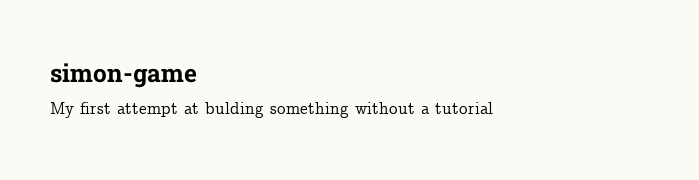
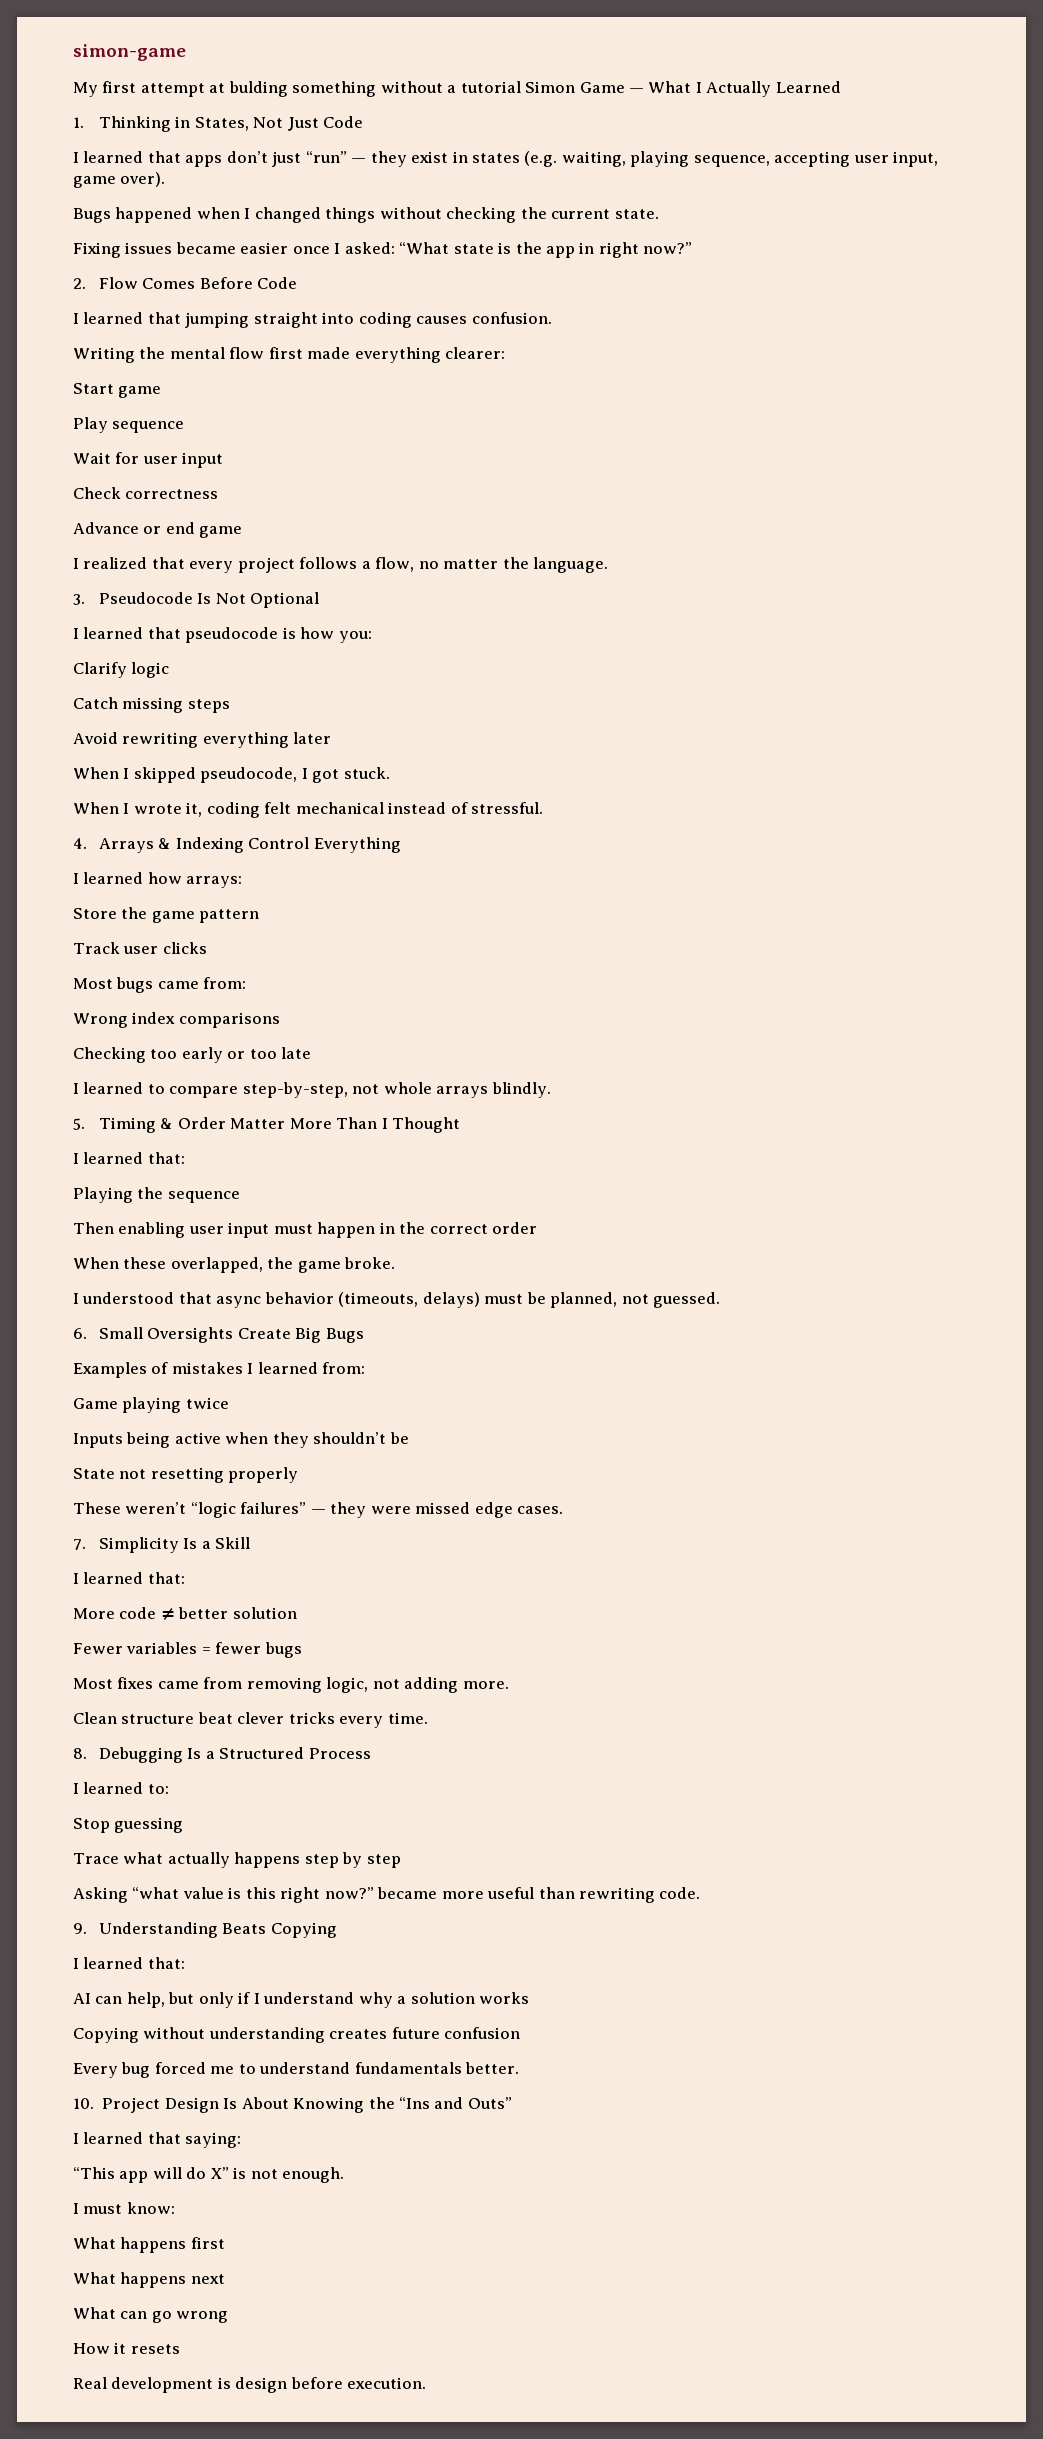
(493, 108) none -> [525,81,841,97] [73,116,364,132] [73,151,939,167] [73,172,166,188] [73,207,659,223] [73,242,693,258] [73,277,298,289] [73,312,552,328] [73,347,506,363] [73,383,162,398] [73,417,185,433] [73,452,224,468] [73,487,219,499] [73,522,243,538] [73,557,609,573] [73,592,320,608] [73,627,372,643] [73,662,170,678] [73,697,230,713] [73,732,332,748] [73,767,390,783] [73,802,544,818] [73,837,401,853] [73,872,243,888] [73,907,260,923] [73,942,207,954] [73,977,247,993] [73,1012,280,1028] [73,1047,312,1063] [73,1082,551,1098] [73,1117,460,1133] [73,1152,185,1164] [73,1187,240,1203] [73,1222,538,1238] [73,1257,396,1273] [73,1292,721,1308] [73,1327,364,1343] [73,1362,366,1378] [73,1397,229,1413] [73,1432,409,1448] [73,1467,299,1483] [73,1502,564,1518] [73,1537,251,1553] [73,1572,185,1584] [73,1607,297,1620] [73,1642,302,1658] [73,1677,509,1693] [73,1712,428,1728] [73,1747,371,1763] [73,1782,169,1794] [73,1817,184,1833] [73,1852,401,1868] [73,1887,701,1903] [73,1922,337,1938] [73,1957,185,1969] [73,1992,530,2008] [73,2027,521,2043] [73,2062,520,2078] [73,2097,512,2113] [73,2132,242,2148] [73,2167,345,2183] [73,2202,175,2214] [73,2237,225,2253] [73,2272,225,2288] [73,2307,229,2323] [73,2342,180,2354] [73,2377,427,2393] Simon Game — What I Actually Learned // 1. Thinking in States, Not Just Code // I learned that apps don’t just “run” — they exist in states (e.g. waiting, playing sequence, accepting user input, game over). // Bugs happened when I changed things without checking the current state. // Fixing issues became easier once I asked: “What state is the app in right now?” // 2. Flow Comes Before Code // I learned that jumping straight into coding causes confusion. // Writing the mental flow first made everything clearer: // Start game // Play sequence // Wait for user input // Check correctness // Advance or end game // I realized that every project follows a flow, no matter the language. // 3. Pseudocode Is Not Optional // I learned that pseudocode is how you: // Clarify logic // Catch missing steps // Avoid rewriting everything later // When I skipped pseudocode, I got stuck. // When I wrote it, coding felt mechanical instead of stressful. // 4. Arrays & Indexing Control Everything // I learned how arrays: // Store the game pattern // Track user clicks // Most bugs came from: // Wrong index comparisons // Checking too early or too late // I learned to compare step-by-step, not whole arrays blindly. // 5. Timing & Order Matter More Than I Thought // I learned that: // Playing the sequence // Then enabling user input must happen in the correct order // When these overlapped, the game broke. // I understood that async behavior (timeouts, delays) must be planned, not guessed. // 6. Small Oversights Create Big Bugs // Examples of mistakes I learned from: // Game playing twice // Inputs being active when they shouldn’t be // State not resetting properly // These weren’t “logic failures” — they were missed edge cases. // 7. Simplicity Is a Skill // I learned that: // More code ≠ better solution // Fewer variables = fewer bugs // Most fixes came from removing logic, not adding more. // Clean structure beat clever tricks every time. // 8. Debugging Is a Structured Process // I learned to: // Stop guessing // Trace what actually happens step by step // Asking “what value is this right now?” became more useful than rewriting code. // 9. Understanding Beats Copying // I learned that: // AI can help, but only if I understand why a solution works // Copying without understanding creates future confusion // Every bug forced me to understand fundamentals better. // 10. Project Design Is About Knowing the “Ins and Outs” // I learned that saying: // “This app will do X” is not enough. // I must know: // What happens first // What happens next // What can go wrong // How it resets // Real development is design before execution.

